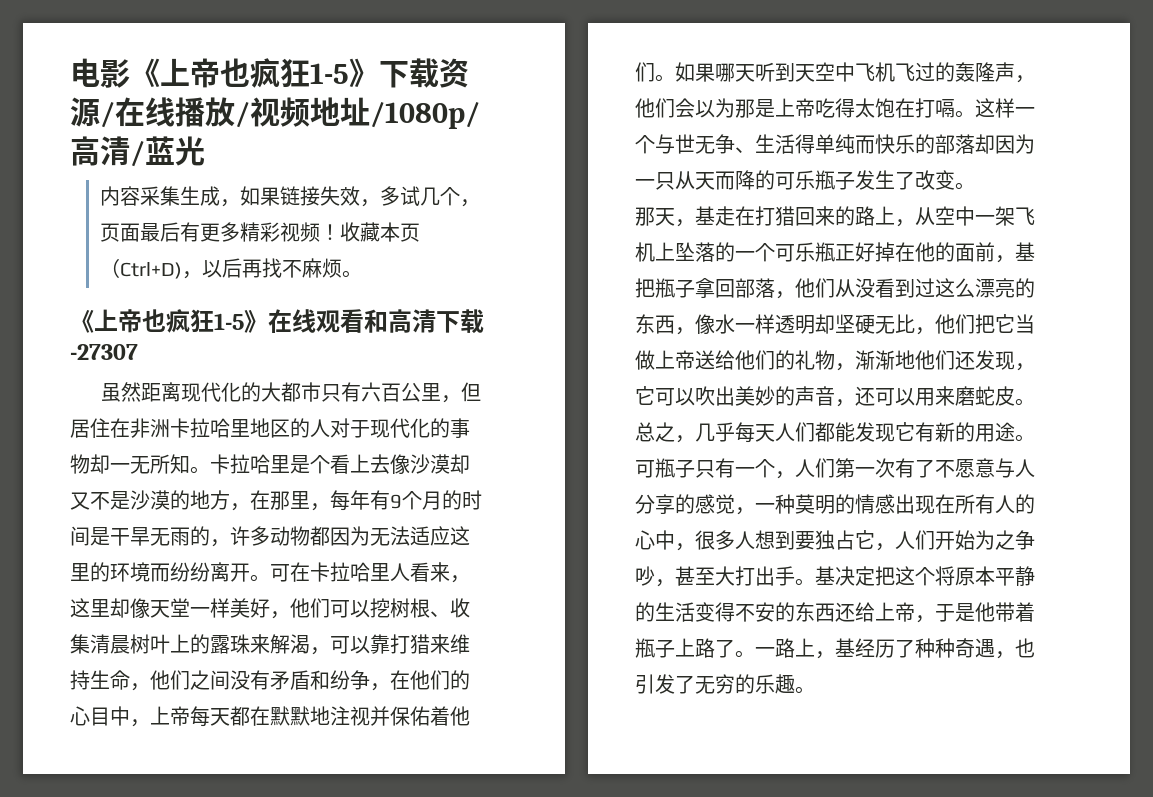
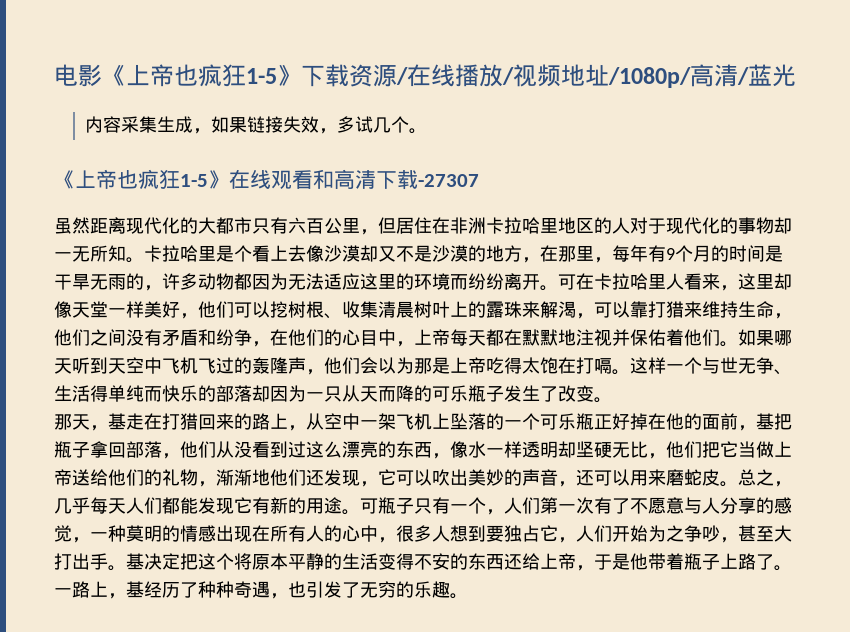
[459,199,480,207] [99,222,420,242] [99,258,342,279] ，页面最后有更多精彩视频！收藏本页（Ctrl+D)，以后再找不麻烦 -> (410, 124) none

